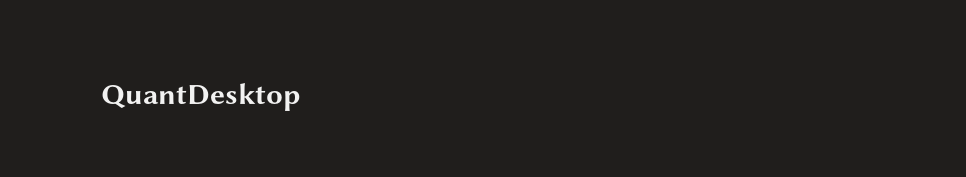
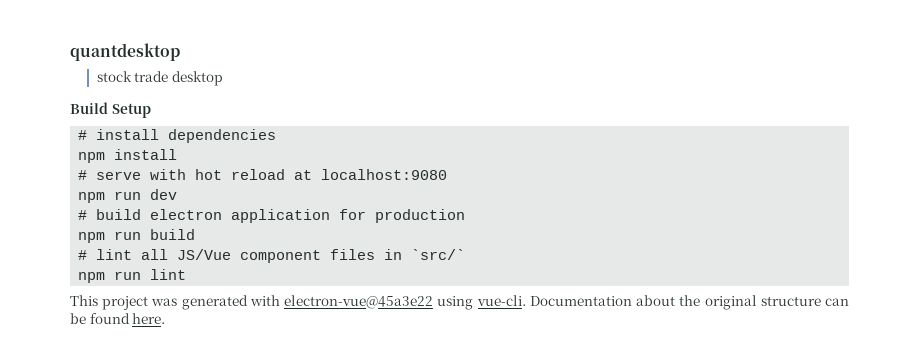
[101,83,301,111] QuantDesktop -> [70,43,180,61] [96,71,223,86] [70,102,151,118] [78,129,277,143] [78,149,178,163] [78,169,448,180] [78,189,178,203] [78,209,466,223] [78,229,196,243] [78,249,466,263] [78,269,187,283] [70,295,850,310] [70,313,166,324] quantdesktop // stock trade desktop // Build Setup // # install dependencies // npm install // # serve with hot reload at localhost:9080 // npm run dev // # build electron application for production // npm run build // # lint all JS/Vue component files in `src/` // npm run lint // This project was generated with electron-vue@45a3e22 using vue-cli. Documentation about the original structure can be found here.

